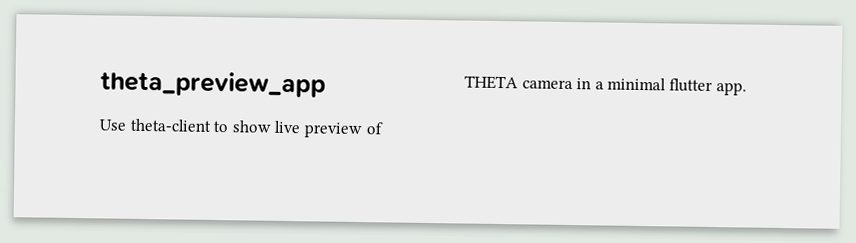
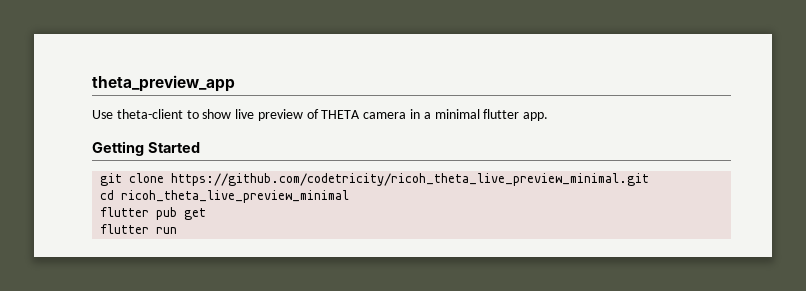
(747, 89) none -> [92,141,200,156] [100,173,650,186] [100,190,350,203] [100,207,207,220] [100,224,178,234] // Getting Started // git clone https://github.com/codetricity/ricoh_theta_live_preview_minimal.git // cd ricoh_theta_live_preview_minimal // flutter pub get // flutter run

